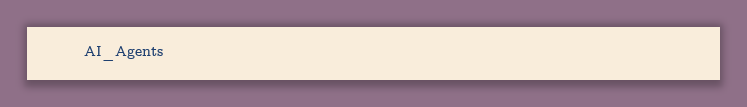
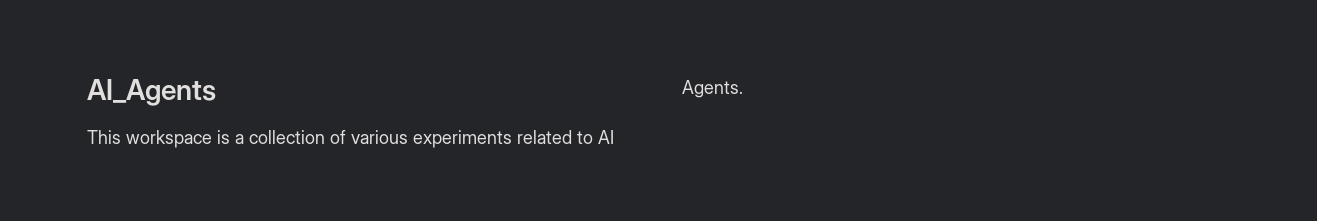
(163, 53) none -> [87,130,614,148] [682,80,743,98] // This workspace is a collection of various experiments related to AI Agents.

